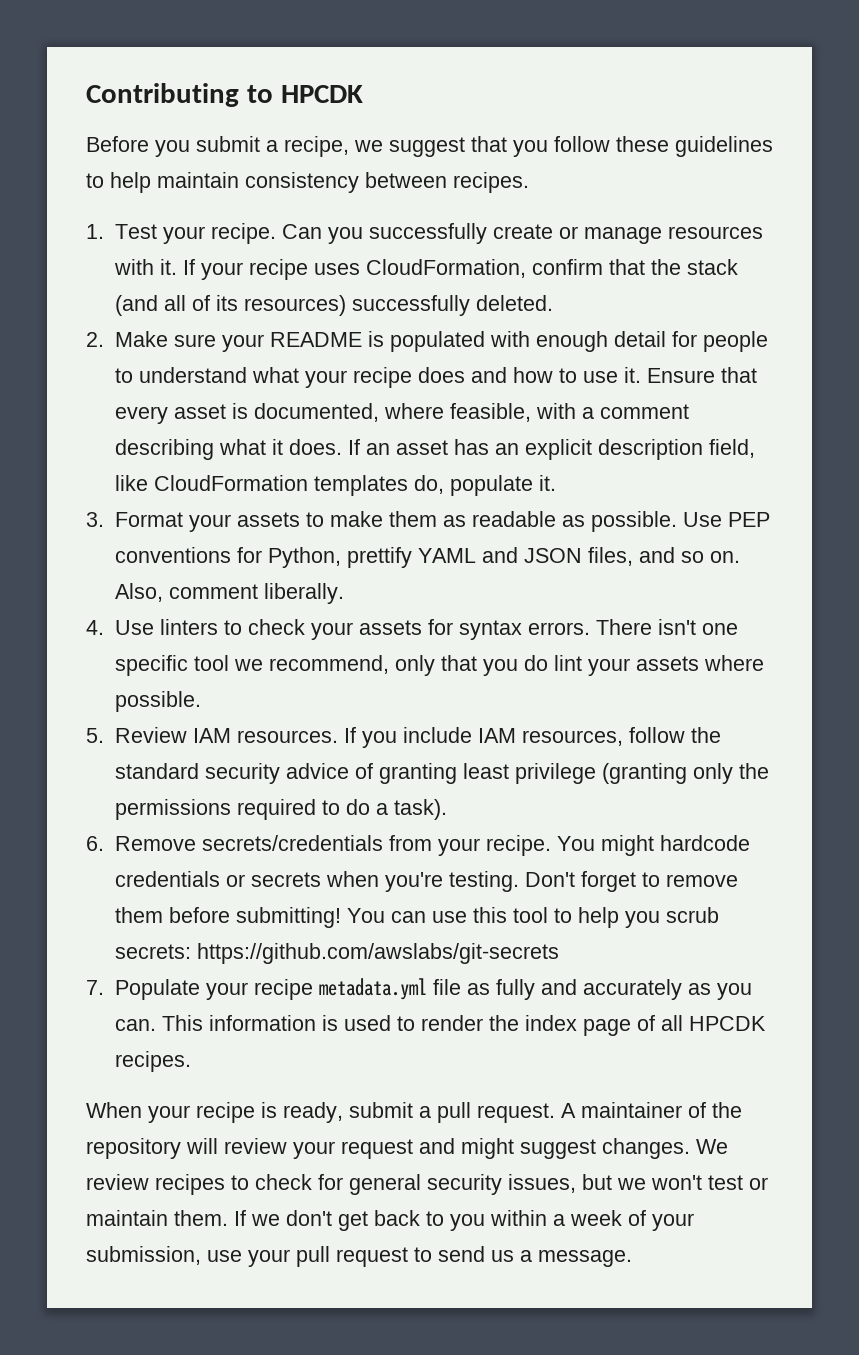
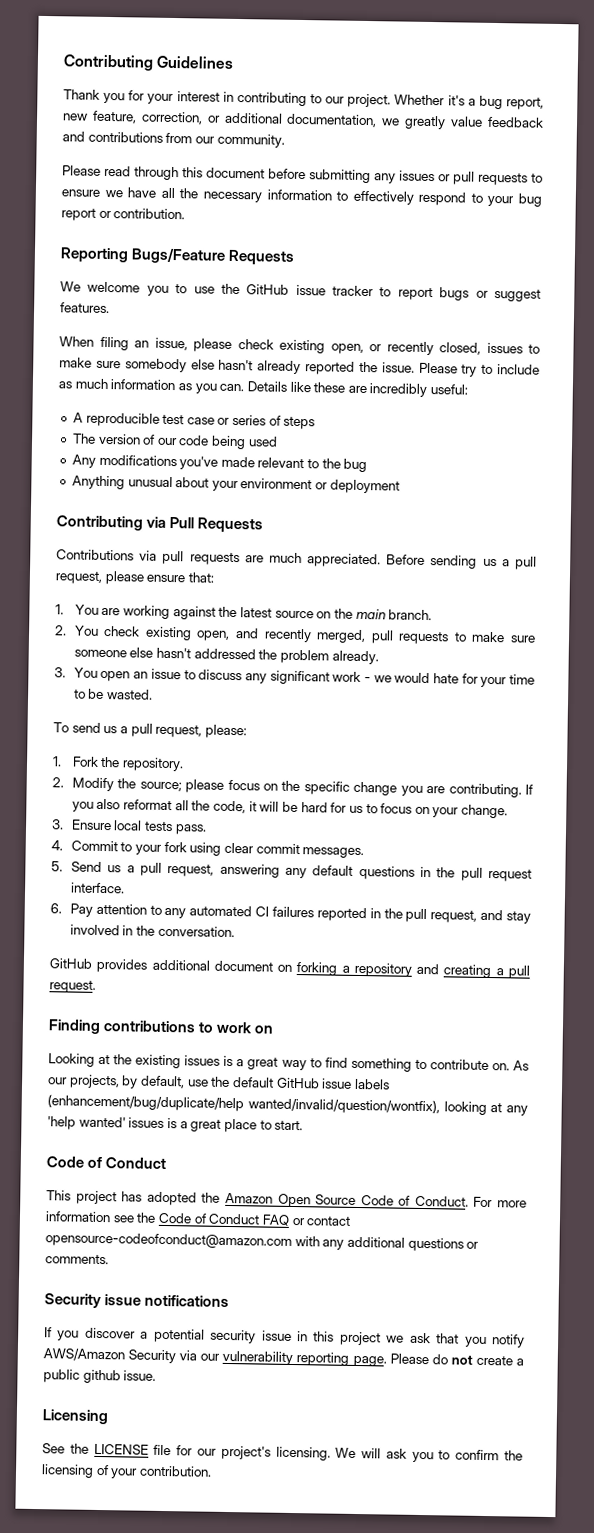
[86,83,363,107] [86,136,773,157] [86,172,529,193] [86,223,763,244] [113,259,738,280] [114,295,553,316] [86,331,768,352] [114,367,757,388] [114,403,689,424] [114,439,755,460] [114,475,556,496] [86,511,770,532] [114,547,740,568] [114,583,344,604] [86,619,738,640] [114,655,764,676] [114,691,201,712] [86,727,721,748] [114,763,769,784] [114,799,447,820] [86,835,750,856] [114,871,738,892] [114,907,719,928] [114,943,559,964] [86,978,752,1000] [114,1015,766,1036] [114,1051,191,1072] [86,1102,742,1123] [86,1138,728,1159] [86,1174,768,1195] [86,1210,694,1231] [86,1246,632,1267] Contributing to HPCDK // Before you submit a recipe, we suggest that you follow these guidelines to help maintain consistency between recipes. // 1. Test your recipe. Can you successfully create or manage resources with it. If your recipe uses CloudFormation, confirm that the stack (and all of its resources) successfully deleted. // 2. Make sure your README is populated with enough detail for people to understand what your recipe does and how to use it. Ensure that every asset is documented, where feasible, with a comment describing what it does. If an asset has an explicit description field, like CloudFormation templates do, populate it. // 3. Format your assets to make them as readable as possible. Use PEP conventions for Python, prettify YAML and JSON files, and so on. Also, comment liberally. // 4. Use linters to check your assets for syntax errors. There isn't one specific tool we recommend, only that you do lint your assets where possible. // 5. Review IAM resources. If you include IAM resources, follow the standard security advice of granting least privilege (granting only the permissions required to do a task). // 6. Remove secrets/credentials from your recipe. You might hardcode credentials or secrets when you're testing. Don't forget to remove them before submitting! You can use this tool to help you scrub secrets: https://github.com/awslabs/git-secrets // 7. Populate your recipe metadata.yml file as fully and accurately as you can. This information is used to render the index page of all HPCDK recipes. // When your recipe is ready, submit a pull request. A maintainer of the repository will review your request and might suggest changes. We review recipes to check for general security issues, but we won't test or maintain them. If we don't get back to you within a week of your submission, use your pull request to send us a message. -> [63,54,235,71] [63,89,545,110] [63,110,545,130] [62,131,285,148] [62,165,543,186] [61,187,542,207] [61,208,186,221] [60,247,296,265] [60,281,541,302] [60,302,110,314] [59,336,540,356] [59,357,540,377] [58,378,469,397] [72,412,316,430] [71,433,278,450] [71,454,368,473] [71,475,400,494] [56,515,264,533] [56,549,537,570] [55,570,215,585] [55,604,433,621] [55,625,536,645] [73,647,379,665] [54,667,535,688] [73,688,154,700] [53,722,247,739] [52,756,185,772] [52,777,533,798] [71,798,509,819] [51,819,207,835] [51,840,365,859] [51,861,532,882] [70,882,125,894] [50,903,531,924] [69,924,235,938] [49,958,530,979] [49,980,96,993] [48,1019,274,1034] [48,1053,529,1072] [48,1074,390,1090] [47,1094,528,1116] [47,1116,304,1133] [46,1156,167,1170] [46,1190,527,1208] [45,1211,352,1226] [45,1232,480,1252] [45,1254,109,1265] [44,1293,230,1309] [44,1327,526,1348] [43,1348,524,1367] [43,1369,157,1384] [42,1409,108,1425] [42,1443,523,1463] [41,1464,212,1479] Contributing Guidelines // Thank you for your interest in contributing to our project. Whether it's a bug report, new feature, correction, or additional documentation, we greatly value feedback and contributions from our community. // Please read through this document before submitting any issues or pull requests to ensure we have all the necessary information to effectively respond to your bug report or contribution. // Reporting Bugs/Feature Requests // We welcome you to use the GitHub issue tracker to report bugs or suggest features. // When filing an issue, please check existing open, or recently closed, issues to make sure somebody else hasn't already reported the issue. Please try to include as much information as you can. Details like these are incredibly useful: // A reproducible test case or series of steps // The version of our code being used // Any modifications you've made relevant to the bug // Anything unusual about your environment or deployment // Contributing via Pull Requests // Contributions via pull requests are much appreciated. Before sending us a pull request, please ensure that: // 1. You are working against the latest source on the main branch. // 2. You check existing open, and recently merged, pull requests to make sure someone else hasn't addressed the problem already. // 3. You open an issue to discuss any significant work - we would hate for your time to be wasted. // To send us a pull request, please: // 1. Fork the repository. // 2. Modify the source; please focus on the specific change you are contributing. If you also reformat all the code, it will be hard for us to focus on your change. // 3. Ensure local tests pass. // 4. Commit to your fork using clear commit messages. // 5. Send us a pull request, answering any default questions in the pull request interface. // 6. Pay attention to any automated CI failures reported in the pull request, and stay involved in the conversation. // GitHub provides additional document on forking a repository and creating a pull request. // Finding contributions to work on // Looking at the existing issues is a great way to find something to contribute on. As our projects, by default, use the default GitHub issue labels (enhancement/bug/duplicate/help wanted/invalid/question/wontfix), looking at any 'help wanted' issues is a great place to start. // Code of Conduct // This project has adopted the Amazon Open Source Code of Conduct. For more information see the Code of Conduct FAQ or contact opensource-codeofconduct@amazon.com with any additional questions or comments. // Security issue notifications // If you discover a potential security issue in this project we ask that you notify AWS/Amazon Security via our vulnerability reporting page. Please do not create a public github issue. // Licensing // See the LICENSE file for our project's licensing. We will ask you to confirm the licensing of your contribution.

